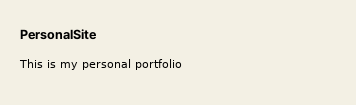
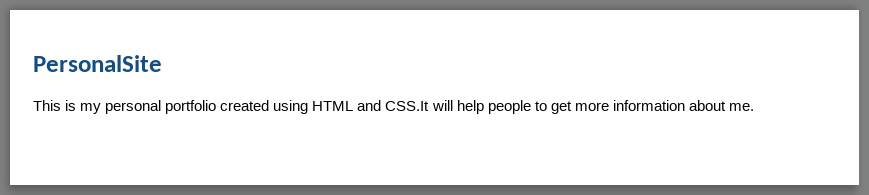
(182, 64) none -> [220,100,754,114] created using HTML and CSS.It will help people to get more information about me.

